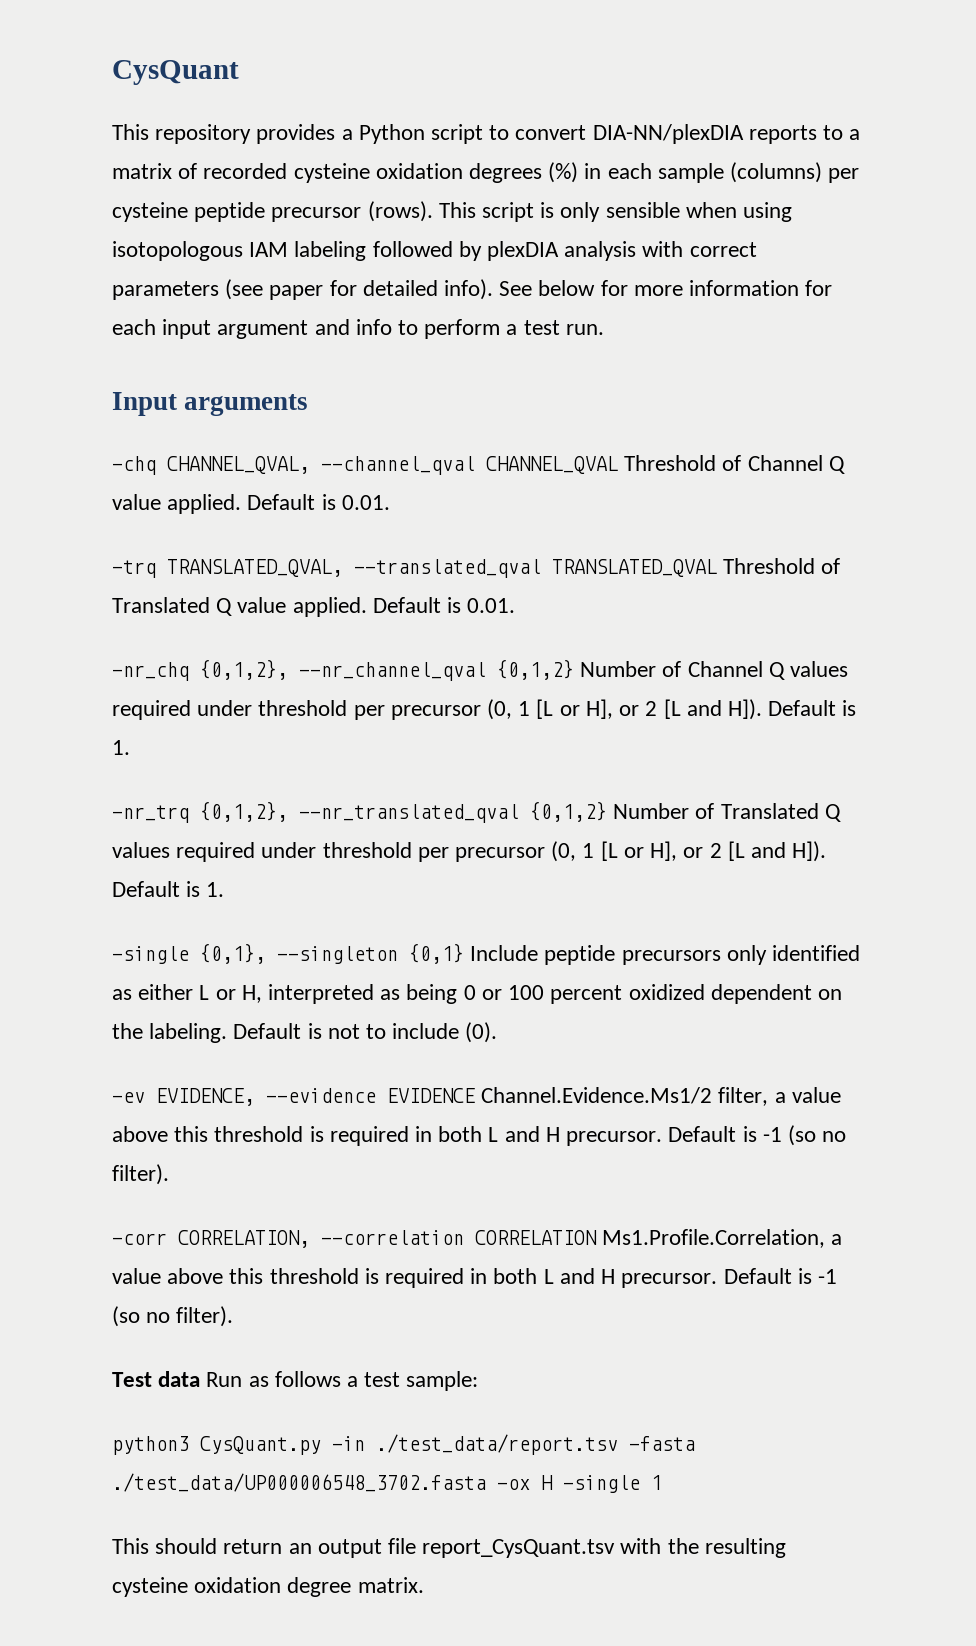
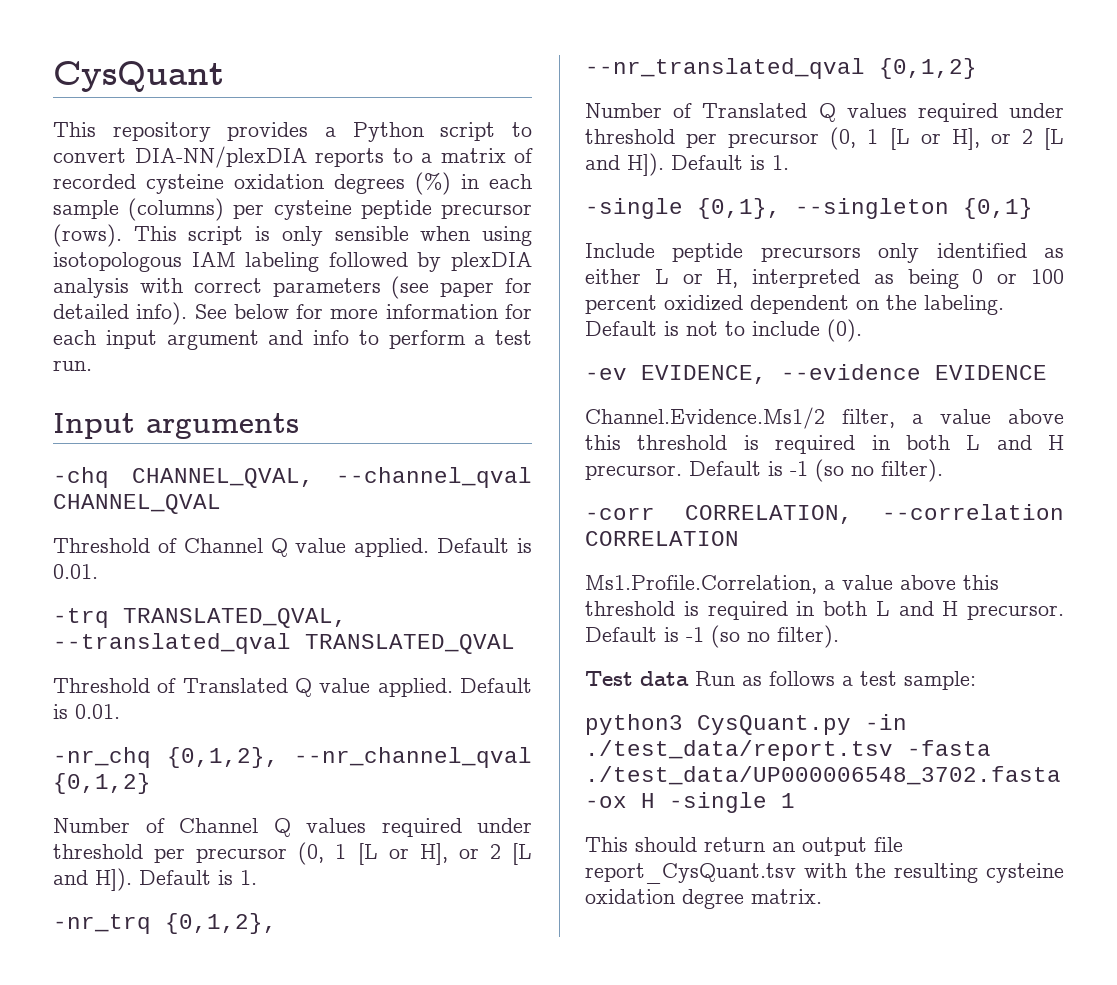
(618, 465) none -> (221, 504) //
(717, 568) none -> (515, 644) //
(574, 669) none -> (151, 783) //
(607, 811) none -> (977, 68) //
(464, 953) none -> (1033, 208) //
(475, 1095) none -> (1047, 372) //
(597, 1237) none -> (739, 538) //

